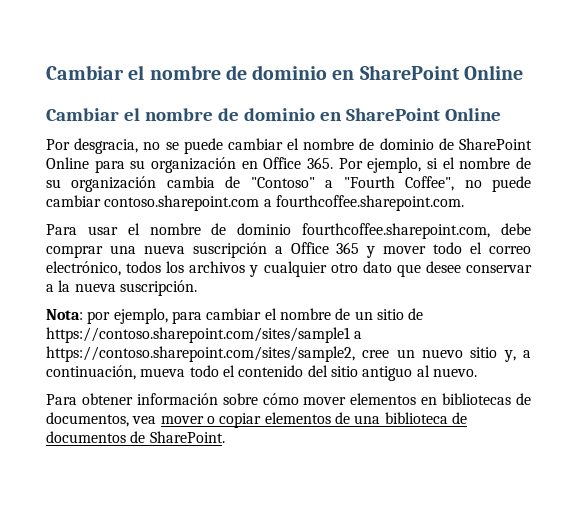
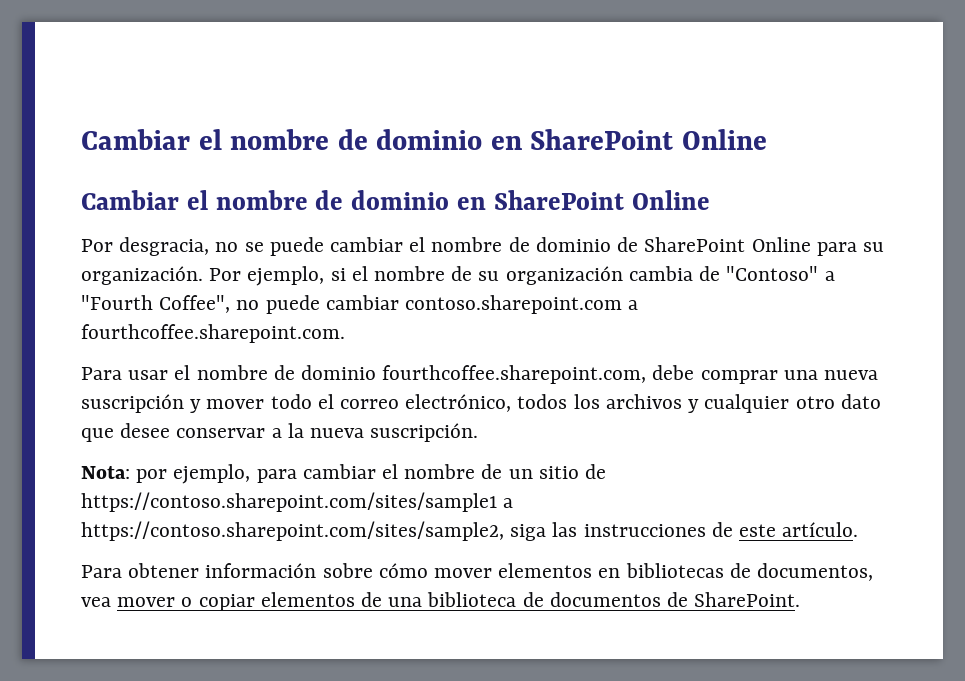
[151,157,333,173] organización en Office 365. -> [81,266,203,285] organización.
[274,242,360,254] a Office 365 -> (184, 403) none
[362,347,531,362] [46,365,477,381] cree un nuevo sitio y, a continuación, mueva todo el contenido del sitio antiguo al nuevo. -> [510,522,859,541] siga las instrucciones de este artículo.

